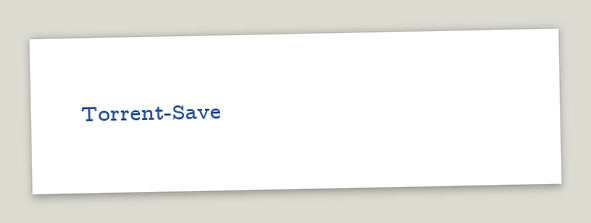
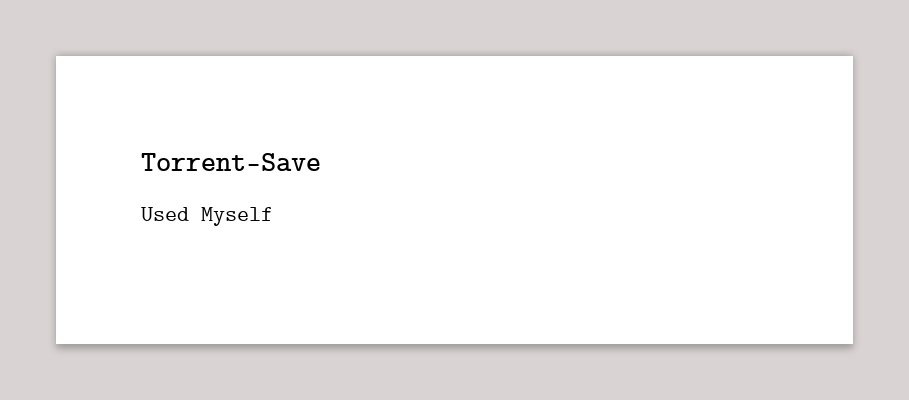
(222, 113) none -> [141,207,273,226] // Used Myself

